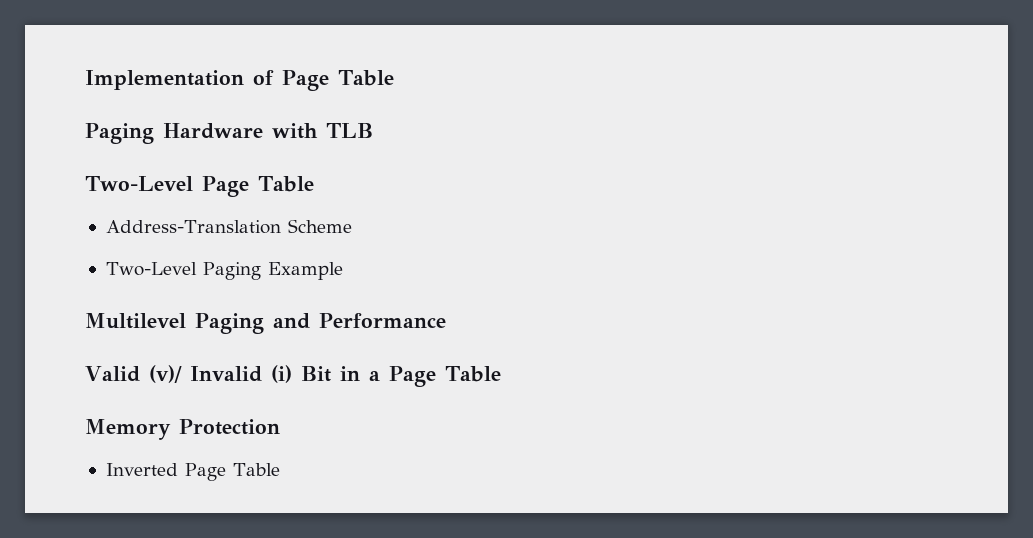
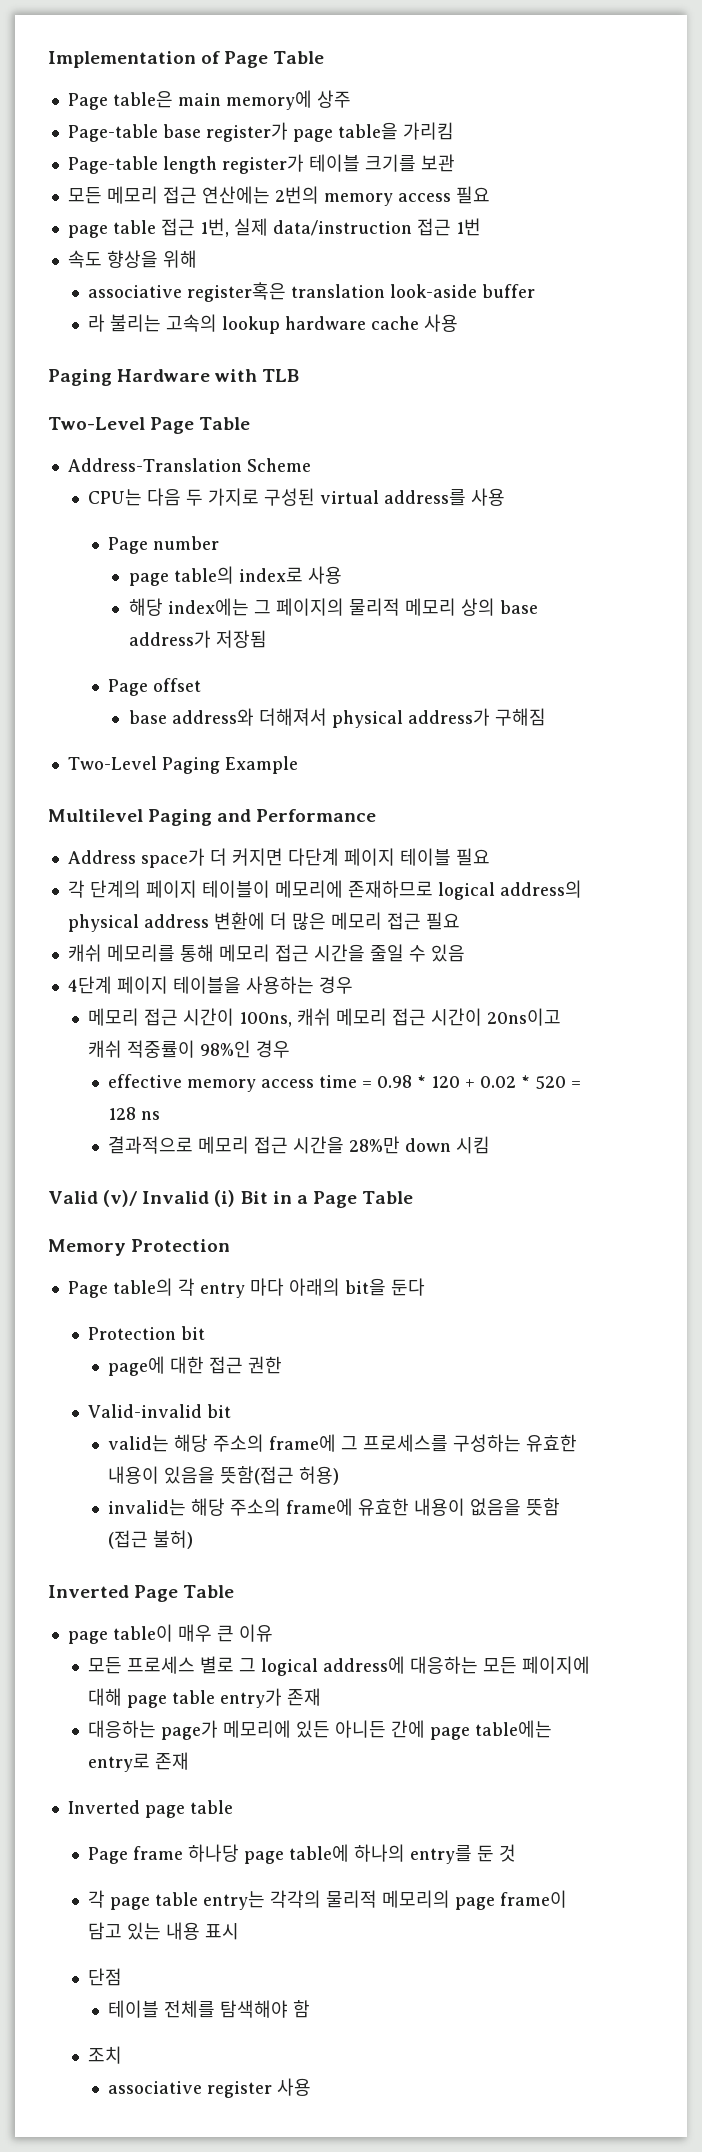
(394, 78) none -> [67,90,351,110] [67,122,454,142] [67,154,455,174] [67,186,490,206] [67,218,481,238] [67,250,197,268] [88,282,536,302] [88,314,459,334] // Page table은 main memory에 상주 // Page-table base register가 page table을 가리킴 // Page-table length register가 테이블 크기를 보관 // 모든 메모리 접근 연산에는 2번의 memory access 필요 // page table 접근 1번, 실제 data/instruction 접근 1번 // 속도 향상을 위해 // associative register혹은 translation look-aside buffer // 라 불리는 고속의 lookup hardware cache 사용
(352, 226) none -> [88,488,506,506] [108,536,220,554] [128,566,342,586] [128,598,538,616] [128,630,267,648] [108,678,202,696] [128,708,546,728] // CPU는 다음 두 가지로 구성된 virtual address를 사용 // Page number // page table의 index로 사용 // 해당 index에는 그 페이지의 물리적 메모리 상의 base address가 저장됨 // Page offset // base address와 더해져서 physical address가 구해짐
(446, 320) none -> [67,848,490,868] [67,880,582,900] [67,912,460,932] [67,944,465,962] [67,976,353,994] [88,1008,562,1027] [88,1040,291,1058] [108,1074,582,1092] [108,1107,161,1120] [108,1136,491,1154] // Address space가 더 커지면 다단계 페이지 테이블 필요 // 각 단계의 페이지 테이블이 메모리에 존재하므로 logical address의 physical address 변환에 더 많은 메모리 접근 필요 // 캐쉬 메모리를 통해 메모리 접근 시간을 줄일 수 있음 // 4단계 페이지 테이블을 사용하는 경우 // 메모리 접근 시간이 100ns, 캐쉬 메모리 접근 시간이 20ns이고 캐쉬 적중률이 98%인 경우 // effective memory access time = 0.98 * 120 + 0.02 * 520 = 128 ns // 결과적으로 메모리 접근 시간을 28%만 down 시킴
[105,463,280,481] Inverted Page Table -> [67,1278,425,1298] [88,1326,206,1340] [108,1356,283,1376] [88,1404,232,1418] [108,1434,578,1452] [108,1466,340,1485] [108,1498,561,1516] [108,1530,194,1549] [48,1585,235,1602] [67,1624,273,1644] [88,1656,591,1676] [88,1688,322,1708] [88,1720,553,1740] [88,1752,190,1772] [67,1800,233,1818] [88,1844,517,1864] [88,1890,568,1910] [88,1922,240,1940] [88,1968,123,1986] [108,2000,311,2018] [88,2046,123,2064] [108,2078,312,2098] Page table의 각 entry 마다 아래의 bit을 둔다 // Protection bit // page에 대한 접근 권한 // Valid-invalid bit // valid는 해당 주소의 frame에 그 프로세스를 구성하는 유효한 내용이 있음을 뜻함(접근 허용) // invalid는 해당 주소의 frame에 유효한 내용이 없음을 뜻함 (접근 불허) // Inverted Page Table // page table이 매우 큰 이유 // 모든 프로세스 별로 그 logical address에 대응하는 모든 페이지에 대해 page table entry가 존재 // 대응하는 page가 메모리에 있든 아니든 간에 page table에는 entry로 존재 // Inverted page table // Page frame 하나당 page table에 하나의 entry를 둔 것 // 각 page table entry는 각각의 물리적 메모리의 page frame이 담고 있는 내용 표시 // 단점 // 테이블 전체를 탐색해야 함 // 조치 // associative register 사용

